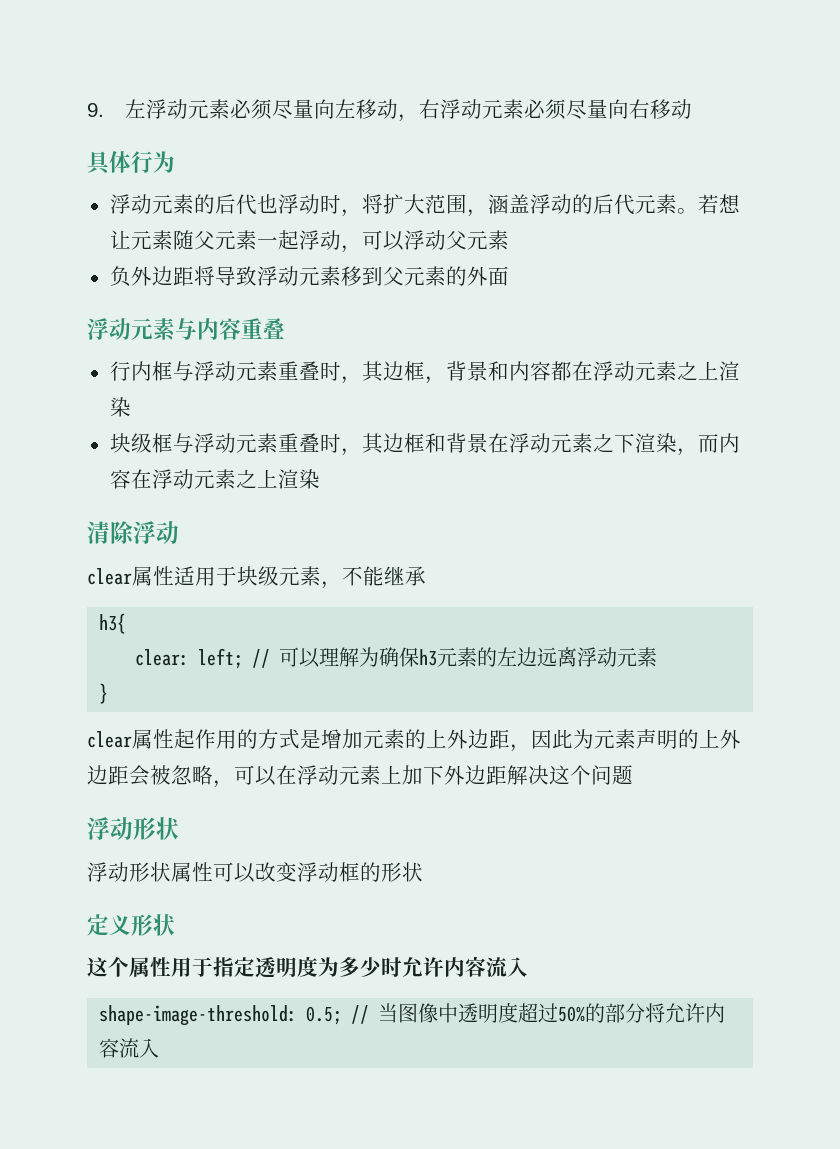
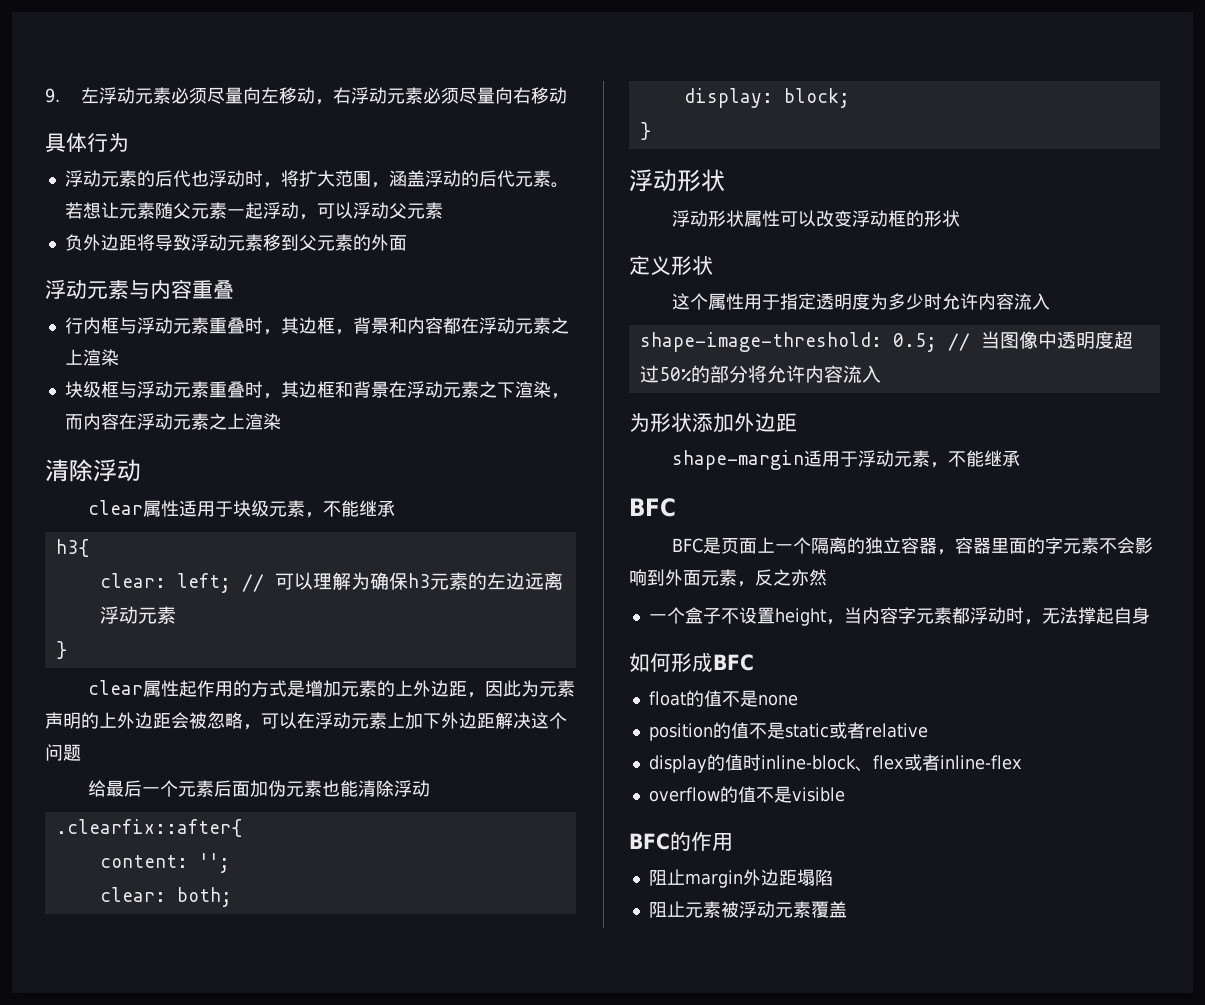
(633, 775) none -> [87,780,430,797] [55,819,242,837] [99,853,230,873] [99,887,232,907] [683,88,850,108] [639,122,651,140] // 给最后一个元素后面加伪元素也能清除浮动 // .clearfix::after{ // content: ''; // clear: both; // display: block; // }
(160, 1048) none -> [629,413,797,433] [671,450,1020,470] [629,498,676,517] [671,537,1153,555] [629,569,827,587] [648,607,1150,626] [629,653,754,672] [648,690,798,707] [648,722,928,741] [648,754,1022,773] [648,786,845,803] [629,832,733,851] [648,869,833,888] [648,901,847,918] // 为形状添加外边距 // shape-margin适用于浮动元素，不能继承 // BFC // BFC是页面上一个隔离的独立容器，容器里面的字元素不会影响到外面元素，反之亦然 // 一个盒子不设置height，当内容字元素都浮动时，无法撑起自身 // 如何形成BFC // float的值不是none // position的值不是static或者relative // display的值时inline-block、flex或者inline-flex // overflow的值不是visible // BFC的作用 // 阻止margin外边距塌陷 // 阻止元素被浮动元素覆盖

